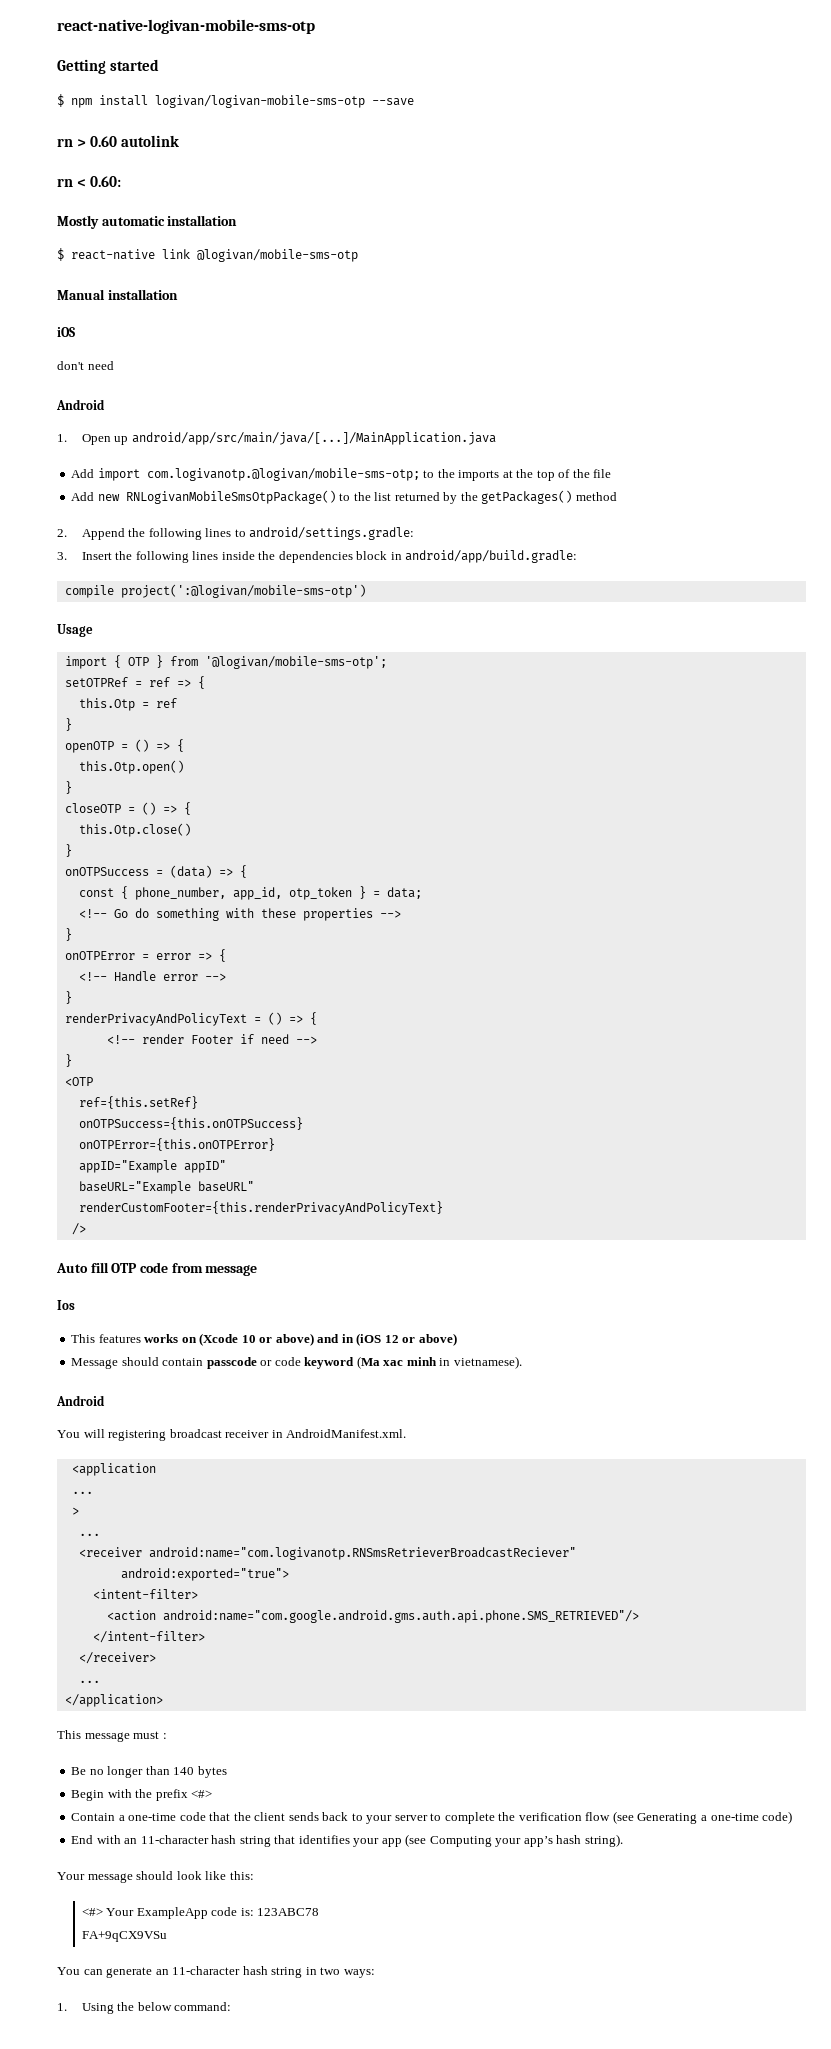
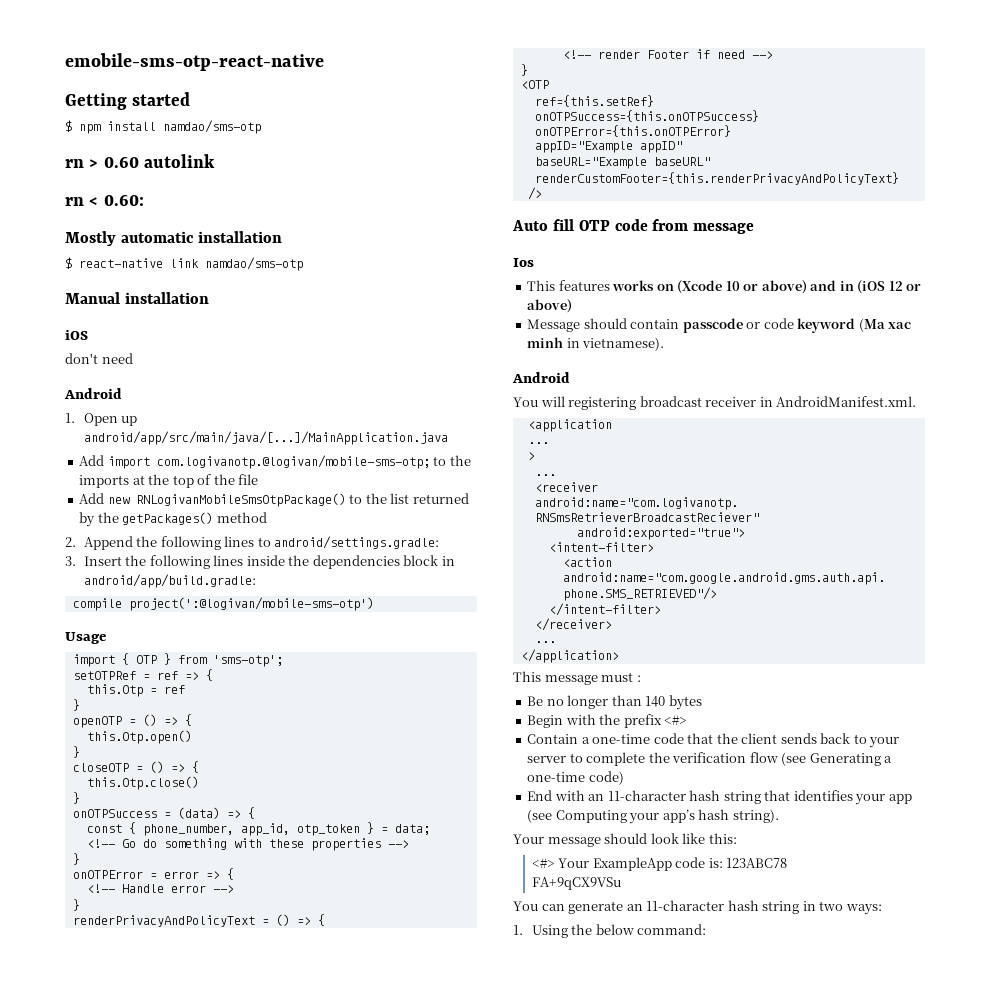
[57,19,315,34] react-native-logivan-mobile-sms-otp -> [65,53,324,71] emobile-sms-otp-react-native
[155,95,414,108] logivan/logivan-mobile-sms-otp --save -> [163,120,261,134] namdao/sms-otp
[197,249,358,262] @logivan/mobile-sms-otp -> [205,257,303,271] namdao/sms-otp
[204,656,387,669] '@logivan/mobile-sms-otp'; -> [212,655,283,667] 'sms-otp';

